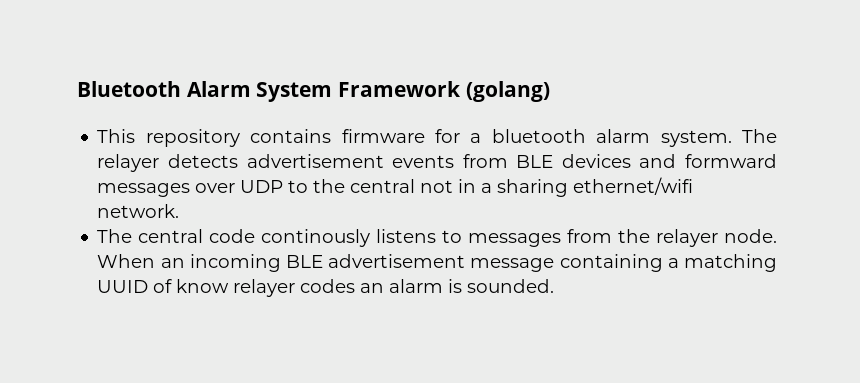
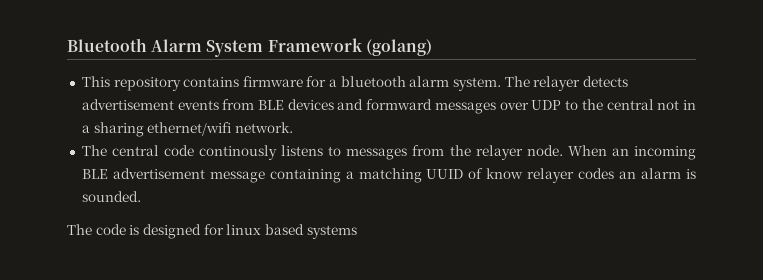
(555, 286) none -> [67,224,357,239] // The code is designed for linux based systems

